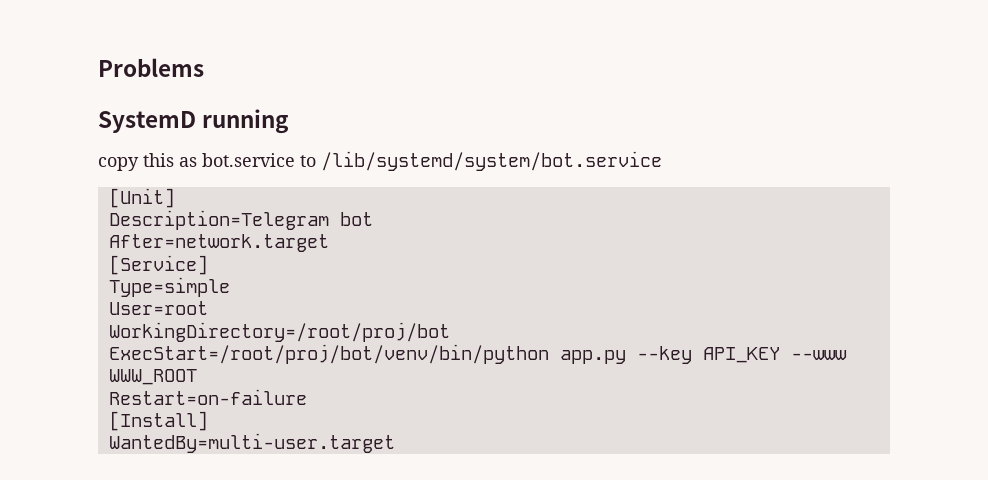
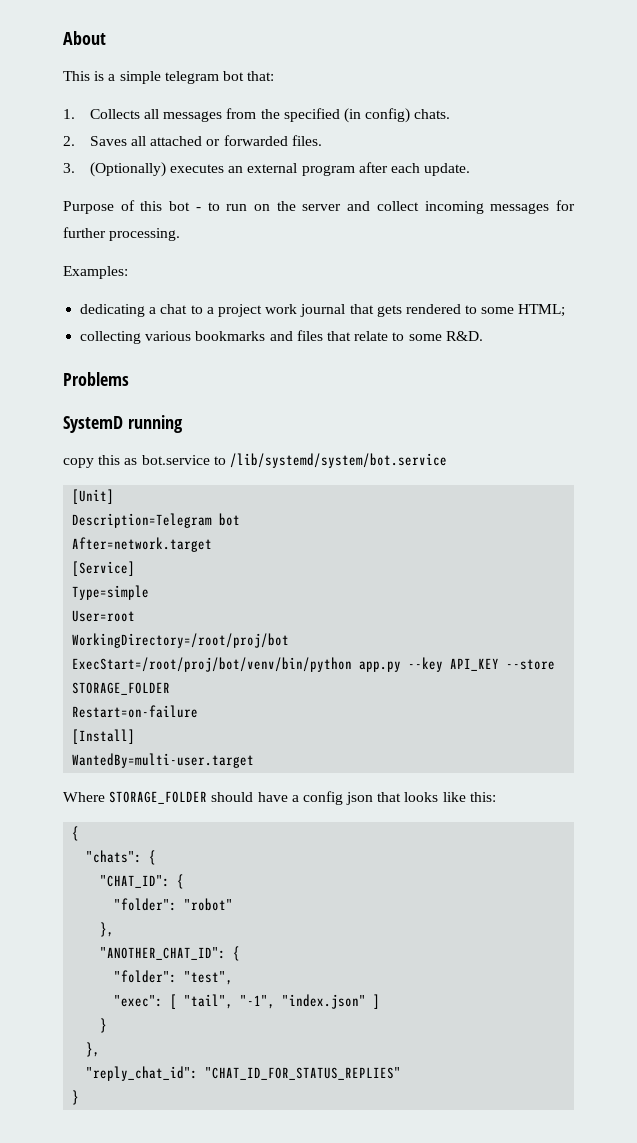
(98, 67) none -> [63,31,106,45] [63,71,275,84] [63,108,451,123] [63,135,322,146] [63,162,471,177] [63,200,575,214] [63,227,181,241] [63,266,128,279] [80,304,566,317] [80,330,483,344] About // This is a simple telegram bot that: // 1. Collects all messages from the specified (in config) chats. // 2. Saves all attached or forwarded files. // 3. (Optionally) executes an external program after each update. // Purpose of this bot - to run on the server and collect incoming messages for further processing. // Examples: // dedicating a chat to a project work journal that gets rendered to some HTML; // collecting various bookmarks and files that relate to some R&D. //
[790,350,847,360] [108,369,197,385] --www WWW_ROOT -> [506,659,556,670] [72,682,171,695] --store STORAGE_FOLDER
(395, 443) none -> [63,791,496,805] [72,826,80,841] [86,850,157,865] [100,874,185,889] [114,898,234,911] [100,922,115,937] [100,946,241,961] [114,970,234,985] [114,994,381,1009] [100,1018,108,1033] [86,1042,101,1057] [86,1066,402,1081] [72,1090,80,1105] // Where STORAGE_FOLDER should have a config json that looks like this: // { // "chats": { // "CHAT_ID": { // "folder": "robot" // }, // "ANOTHER_CHAT_ID": { // "folder": "test", // "exec": [ "tail", "-1", "index.json" ] // } // }, // "reply_chat_id": "CHAT_ID_FOR_STATUS_REPLIES" // }

